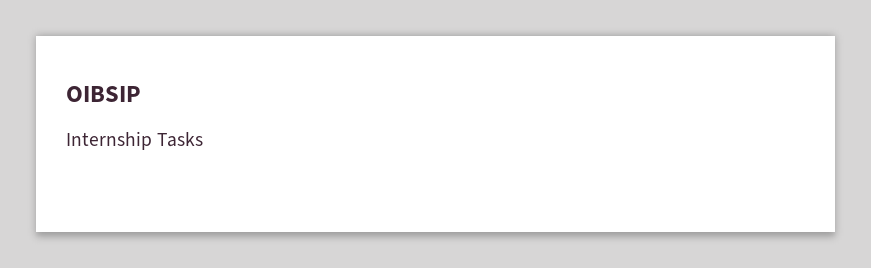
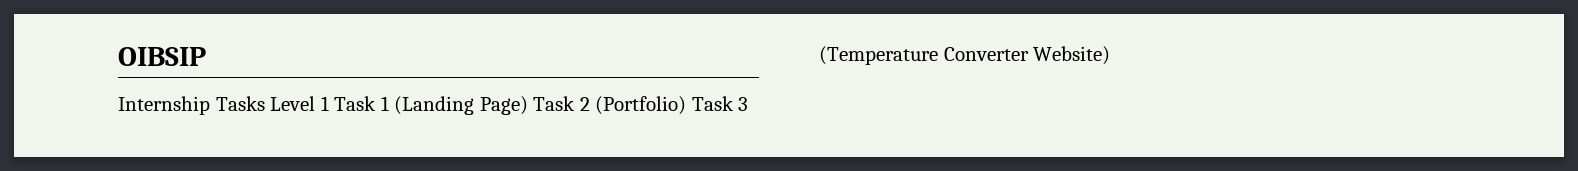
(204, 139) none -> [270,96,749,115] [819,46,1111,65] Level 1 Task 1 (Landing Page) Task 2 (Portfolio) Task 3 (Temperature Converter Website)

